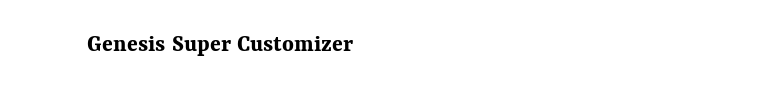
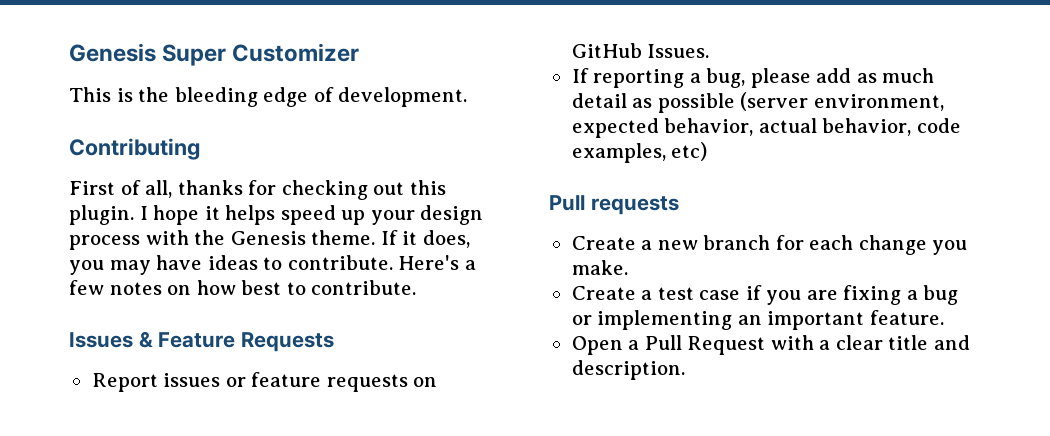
(354, 43) none -> [69,87,468,107] [69,138,200,160] [69,180,446,200] [69,205,484,225] [69,230,470,250] [69,255,476,275] [69,280,417,295] [69,331,335,352] [91,372,438,392] [571,43,710,58] [571,68,935,88] [571,92,944,113] [571,118,961,138] [571,142,708,163] [549,195,679,215] [571,235,968,255] [571,260,628,275] [571,285,959,305] [571,310,944,330] [571,335,970,355] [571,360,685,380] // This is the bleeding edge of development. // Contributing // First of all, thanks for checking out this plugin. I hope it helps speed up your design process with the Genesis theme. If it does, you may have ideas to contribute. Here's a few notes on how best to contribute. // Issues & Feature Requests // Report issues or feature requests on GitHub Issues. // If reporting a bug, please add as much detail as possible (server environment, expected behavior, actual behavior, code examples, etc) // Pull requests // Create a new branch for each change you make. // Create a test case if you are fixing a bug or implementing an important feature. // Open a Pull Request with a clear title and description.

